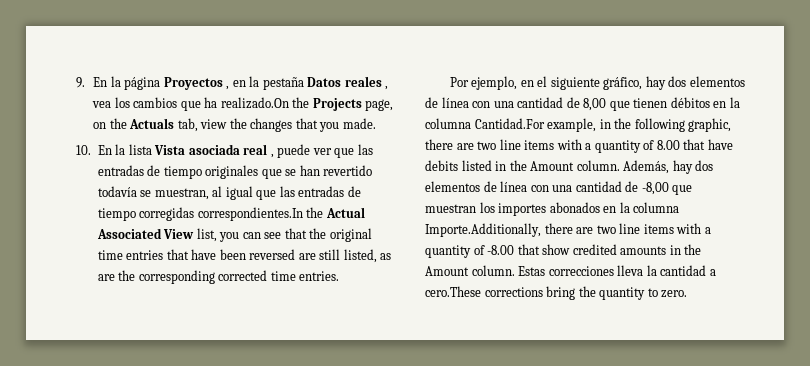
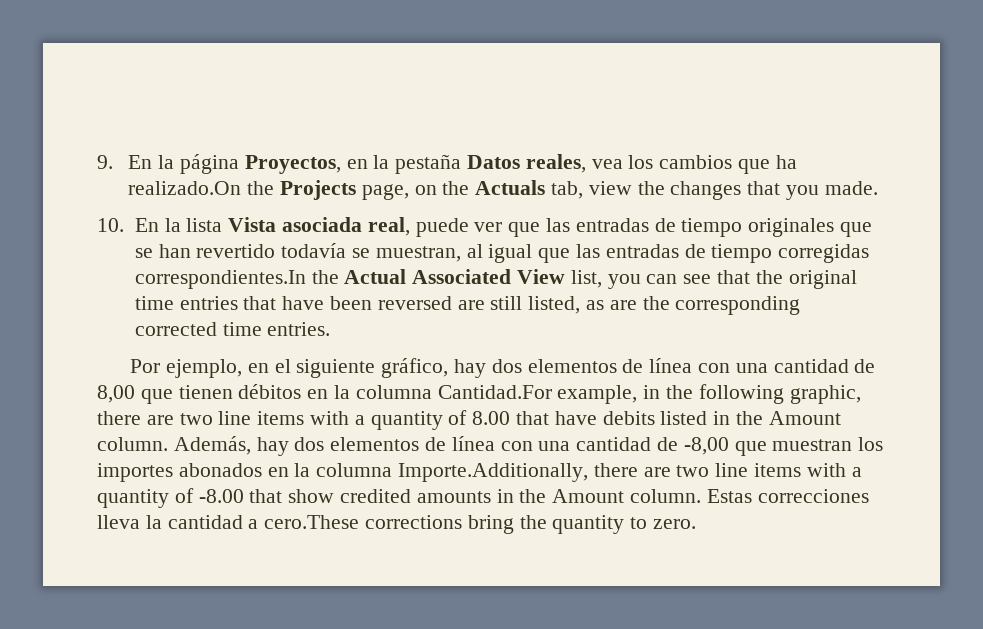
[163,77,230,90] Proyectos , -> [244,155,341,174] Proyectos,
[344,76,389,90] reales , -> [525,154,586,173] reales,
[243,144,274,158] real , -> [367,217,410,236] real,

